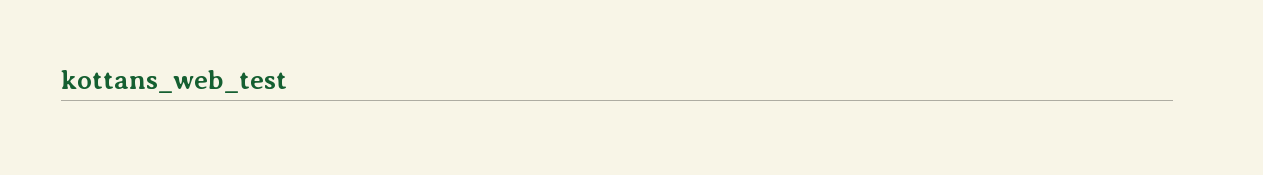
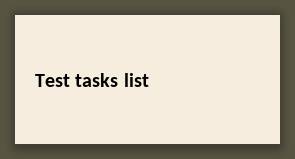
[61,70,287,93] kottans_web_test -> [35,73,149,87] Test tasks list

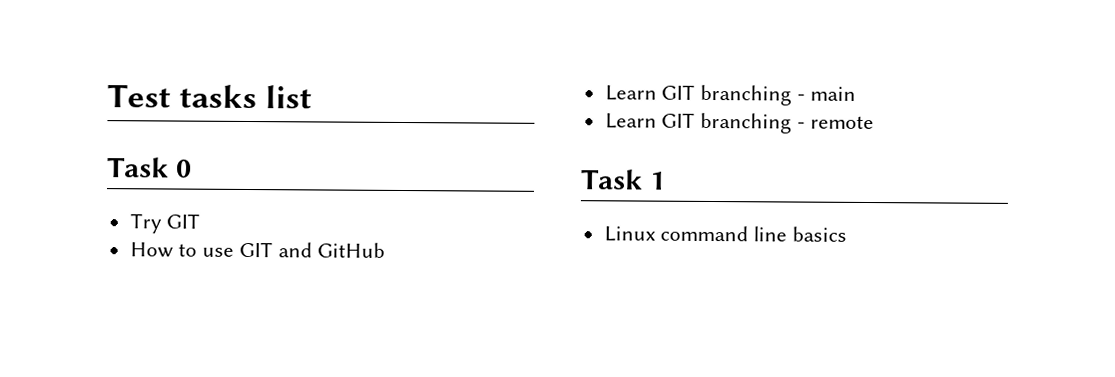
(149, 80) none -> [107,157,192,178] [129,213,201,234] [129,241,385,258] [604,84,856,106] [604,112,874,134] [580,169,666,190] [603,225,848,242] // Task 0 // Try GIT // How to use GIT and GitHub // Learn GIT branching - main // Learn GIT branching - remote // Task 1 // Linux command line basics

